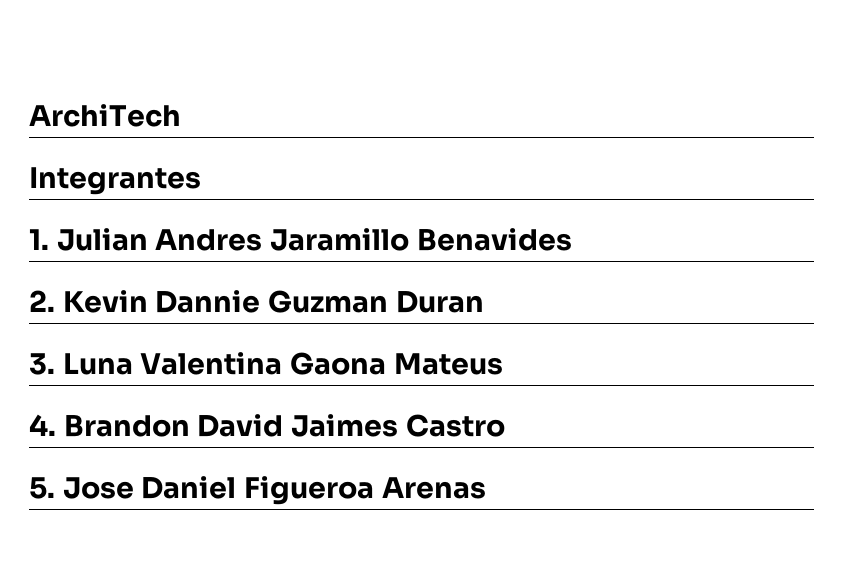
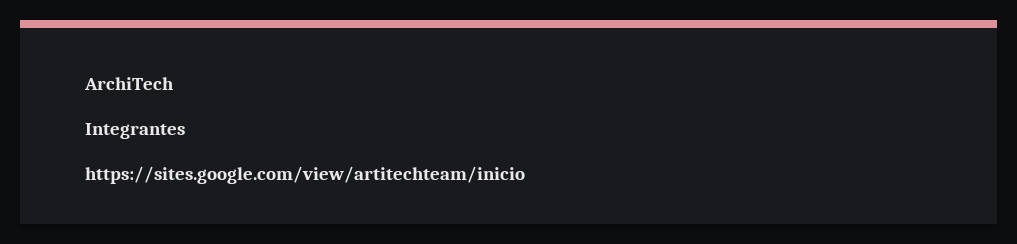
[29,228,572,251] [29,290,484,313] [29,352,503,375] [29,414,505,437] [29,476,486,505] 1. Julian Andres Jaramillo Benavides // 2. Kevin Dannie Guzman Duran // 3. Luna Valentina Gaona Mateus // 4. Brandon David Jaimes Castro // 5. Jose Daniel Figueroa Arenas -> [85,166,525,184] https://sites.google.com/view/artitechteam/inicio

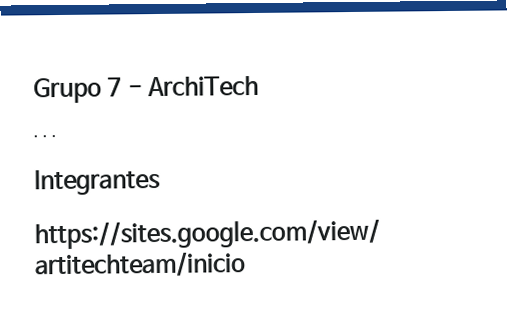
[84,77,174,90] ArchiTech -> [33,75,260,104] [33,135,58,138] Grupo 7 - ArchiTech // . . .

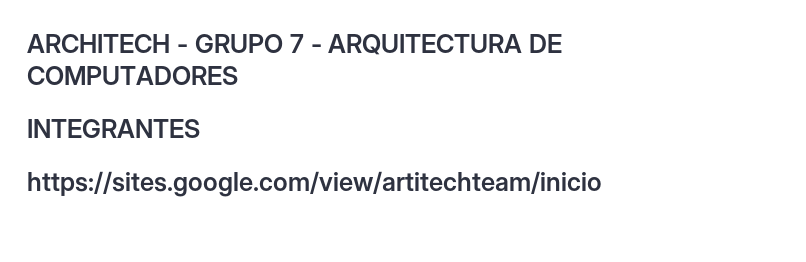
[33,75,260,104] [33,135,58,138] [34,168,161,196] Grupo 7 - ArchiTech // . . . // Integrantes -> [27,34,563,55] [27,66,238,85] [27,119,200,138] ARCHITECH - GRUPO 7 - ARQUITECTURA DE COMPUTADORES // INTEGRANTES

